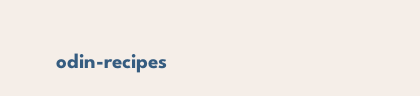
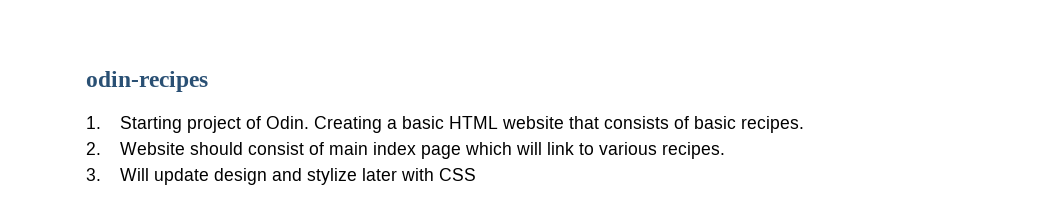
(167, 63) none -> [86,116,805,133] [86,142,726,159] [86,168,477,185] // 1. Starting project of Odin. Creating a basic HTML website that consists of basic recipes. // 2. Website should consist of main index page which will link to various recipes. // 3. Will update design and stylize later with CSS

